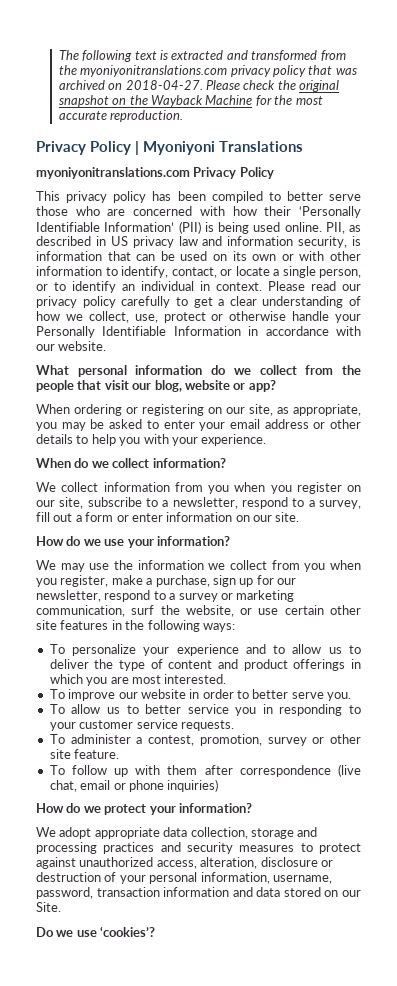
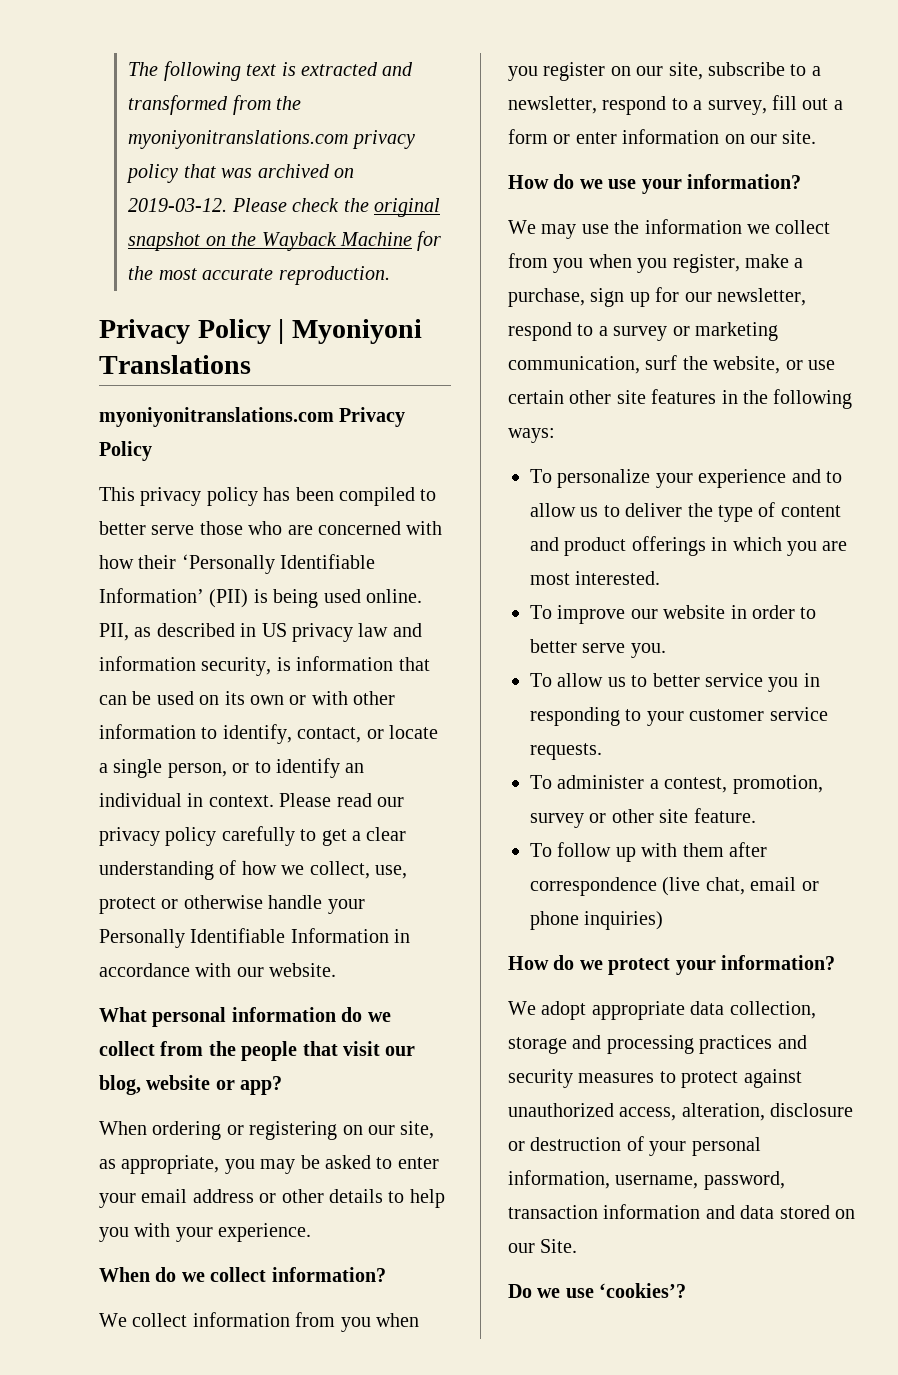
[125,80,203,90] 2018-04-27. -> [128,198,228,212] 2019-03-12.

